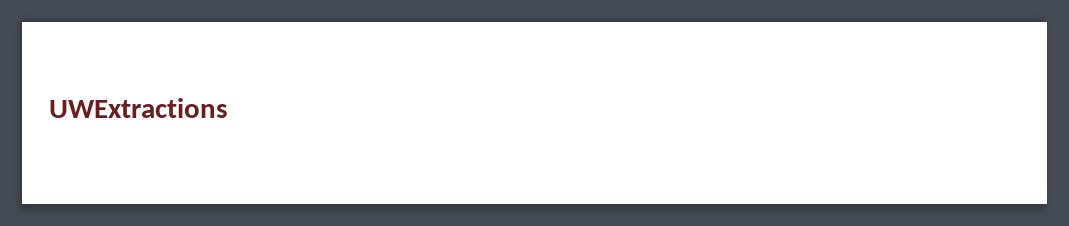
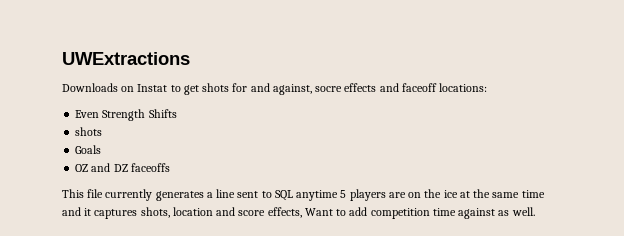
(228, 108) none -> [62,83,488,95] [75,109,177,121] [75,127,103,136] [75,145,102,154] [75,163,170,172] [62,189,545,201] [62,207,535,219] // Downloads on Instat to get shots for and against, socre effects and faceoff locations: // Even Strength Shifts // shots // Goals // OZ and DZ faceoffs // This file currently generates a line sent to SQL anytime 5 players are on the ice at the same time and it captures shots, location and score effects, Want to add competition time against as well.

